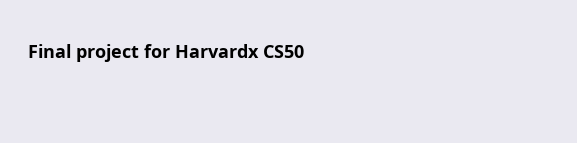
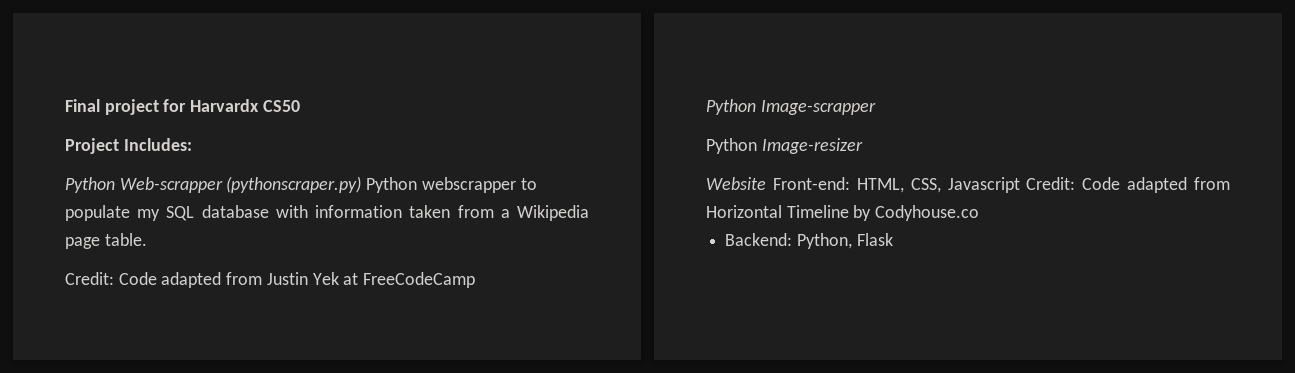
(304, 51) none -> [65,138,192,154] [65,176,537,193] [65,205,589,221] [65,233,147,249] [65,272,476,288] [706,99,876,115] [706,138,863,154] [706,177,1230,193] [706,205,980,221] [725,233,893,249] // Project Includes: // Python Web-scrapper (pythonscraper.py) Python webscrapper to populate my SQL database with information taken from a Wikipedia page table. // Credit: Code adapted from Justin Yek at FreeCodeCamp // Python Image-scrapper // Python Image-resizer // Website Front-end: HTML, CSS, Javascript Credit: Code adapted from Horizontal Timeline by Codyhouse.co // Backend: Python, Flask

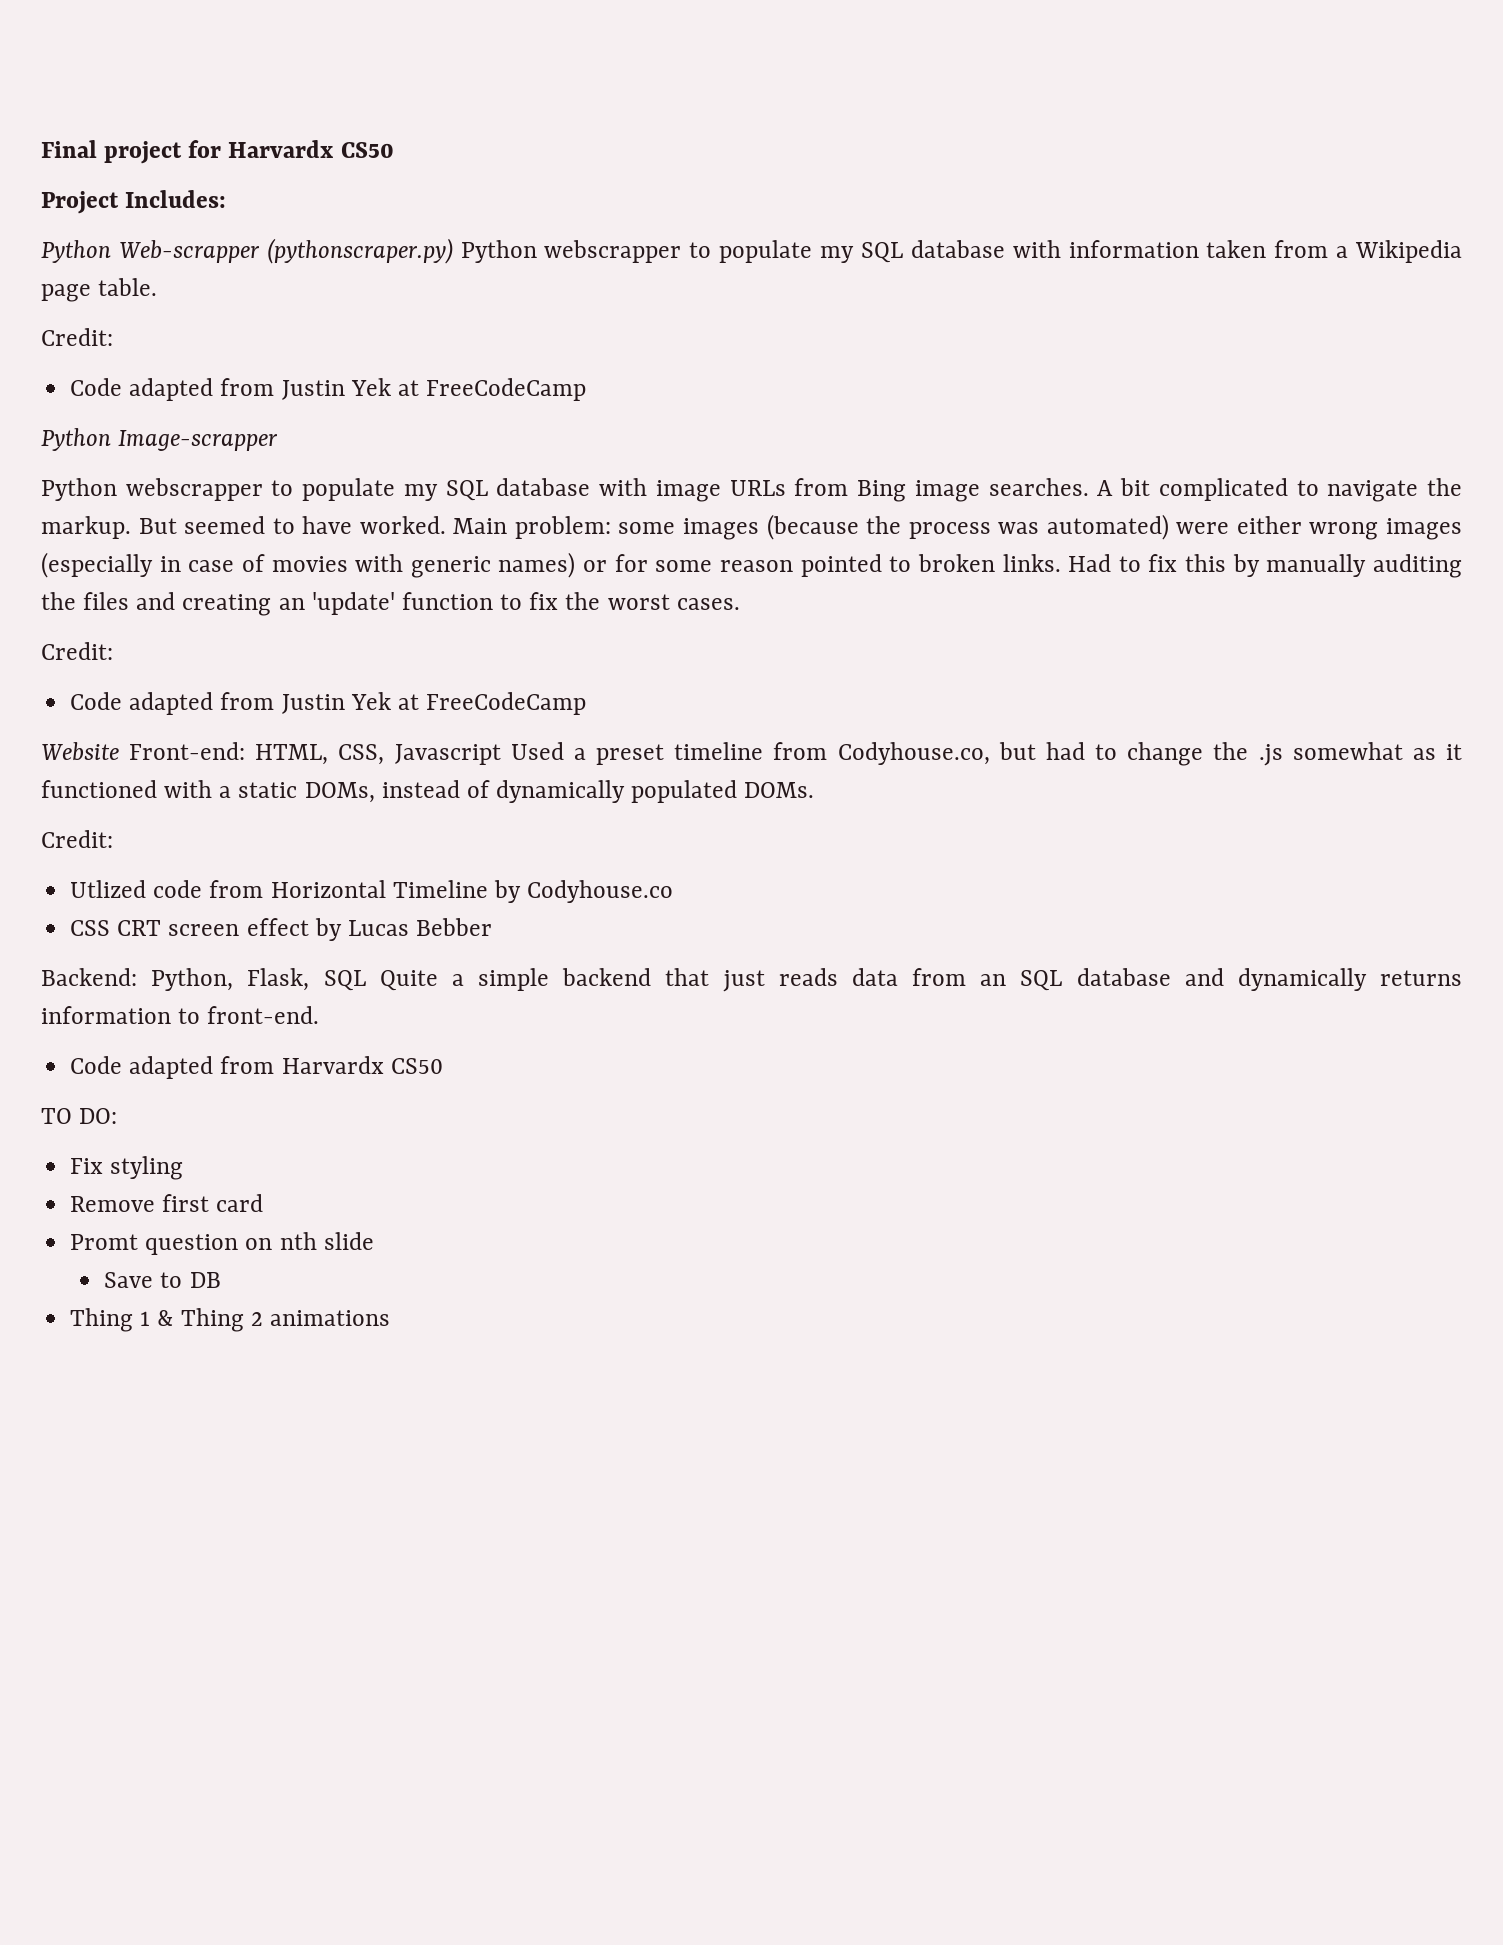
(114, 278) none -> (113, 337) //
[761,138,863,154] Image-resizer -> [125,478,1462,502] [41,514,1463,540] [41,552,1463,578] [41,592,740,616] [41,642,113,660] [70,692,587,715] webscrapper to populate my SQL database with image URLs from Bing image searches. A bit complicated to navigate the markup. But seemed to have worked. Main problem: some images (because the process was automated) were either wrong images (especially in case of movies with generic names) or for some reason pointed to broken links. Had to fix this by manually auditing the files and creating an 'update' function to fix the worst cases. // Credit: // Code adapted from Justin Yek at FreeCodeCamp
[1026,177,1188,193] Credit: Code adapted -> [510,742,1462,766] [41,780,815,803] [41,830,113,848] [70,880,203,898] Used a preset timeline from Codyhouse.co, but had to change the .js somewhat as it functioned with a static DOMs, instead of dynamically populated DOMs. // Credit: // Utlized code
[725,233,893,249] Backend: Python, Flask -> [70,918,493,941] [41,968,1462,992] [41,1006,320,1024] [70,1056,443,1079] [41,1108,118,1124] [70,1156,184,1180] [70,1194,264,1212] [70,1232,374,1255] [104,1272,221,1288] [70,1308,390,1332] CSS CRT screen effect by Lucas Bebber // Backend: Python, Flask, SQL Quite a simple backend that just reads data from an SQL database and dynamically returns information to front-end. // Code adapted from Harvardx CS50 // TO DO: // Fix styling // Remove first card // Promt question on nth slide // Save to DB // Thing 1 & Thing 2 animations

